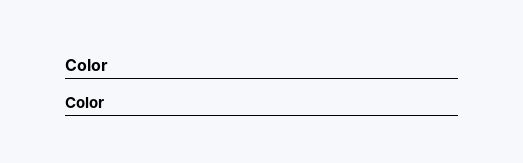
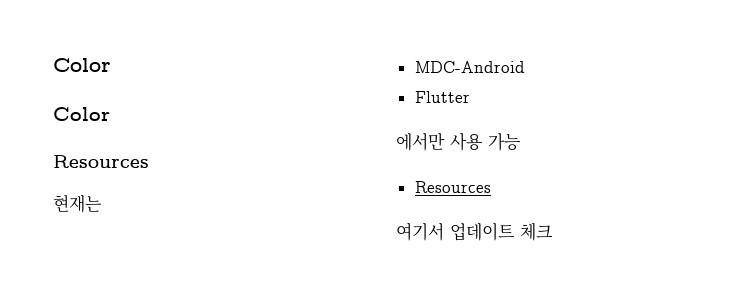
(104, 102) none -> [53,155,149,168] [53,194,102,213] [414,61,525,73] [414,91,470,103] [396,132,521,151] [414,181,491,193] [396,222,553,241] // Resources // 현재는 // MDC-Android // Flutter // 에서만 사용 가능 // Resources // 여기서 업데이트 체크

